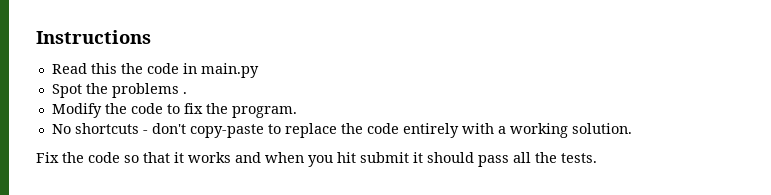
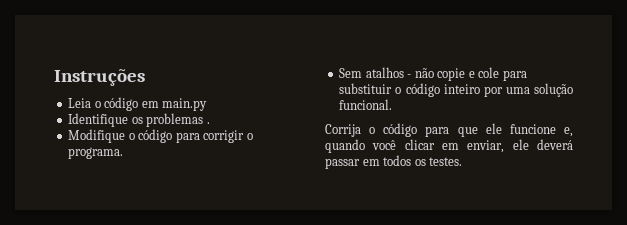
[36,30,151,44] [51,63,259,78] [51,83,187,98] [51,103,297,118] [51,123,632,138] [36,152,597,167] Instructions // Read this the code in main.py // Spot the problems . // Modify the code to fix the program. // No shortcuts - don't copy-paste to replace the code entirely with a working solution. // Fix the code so that it works and when you hit submit it should pass all the tests. -> [54,69,145,86] [68,97,208,111] [68,113,210,127] [68,129,253,143] [68,147,124,159] [339,67,527,81] [339,83,573,97] [339,99,393,110] [325,123,573,137] [325,139,573,153] [325,155,463,169] Instruções // Leia o código em main.py // Identifique os problemas . // Modifique o código para corrigir o programa. // Sem atalhos - não copie e cole para substituir o código inteiro por uma solução funcional. // Corrija o código para que ele funcione e, quando você clicar em enviar, ele deverá passar em todos os testes.

